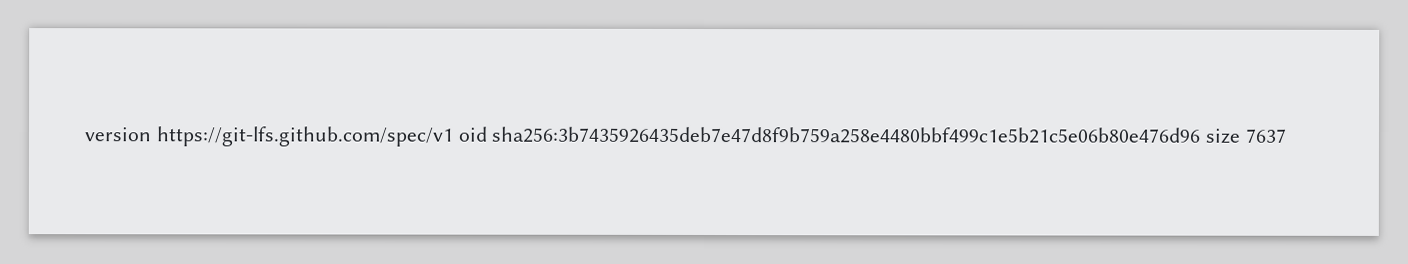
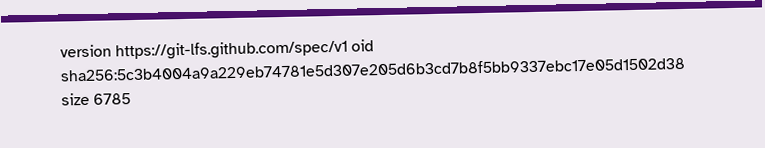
[491,126,1288,144] sha256:3b7435926435deb7e47d8f9b759a258e4480bbf499c1e5b21c5e06b80e476d96 size 7637 -> [60,56,685,82] [61,92,132,106] sha256:5c3b4004a9a229eb74781e5d307e205d6b3cd7b8f5bb9337ebc17e05d1502d38 size 6785

